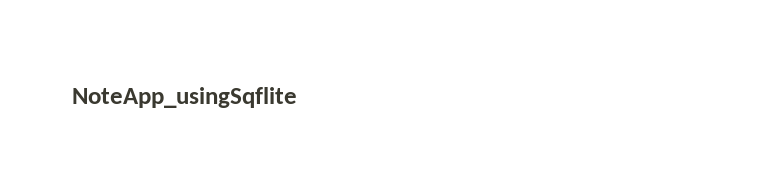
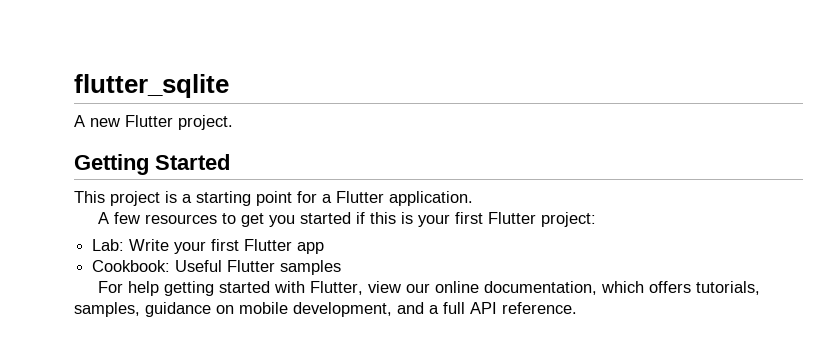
[72,87,297,108] NoteApp_usingSqflite -> [74,74,229,98] [74,115,233,130] [74,154,230,175] [74,191,473,206] [97,212,596,227] [92,239,325,254] [92,260,342,275] [97,281,760,296] [74,302,577,317] flutter_sqlite // A new Flutter project. // Getting Started // This project is a starting point for a Flutter application. // A few resources to get you started if this is your first Flutter project: // Lab: Write your first Flutter app // Cookbook: Useful Flutter samples // For help getting started with Flutter, view our online documentation, which offers tutorials, samples, guidance on mobile development, and a full API reference.

